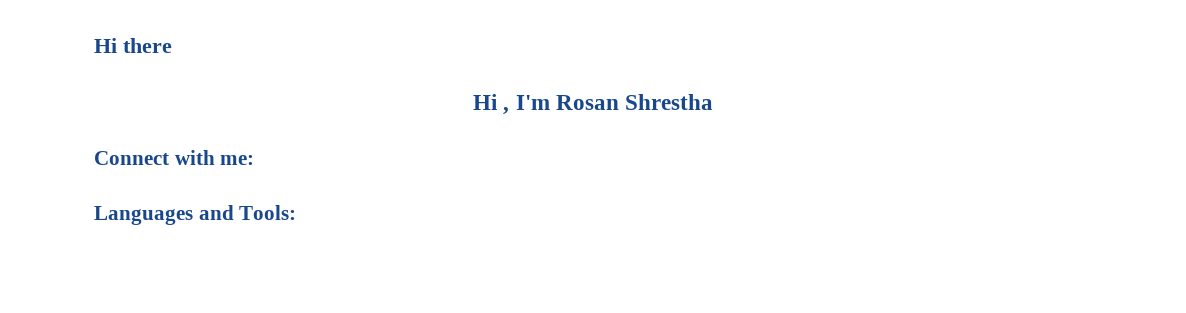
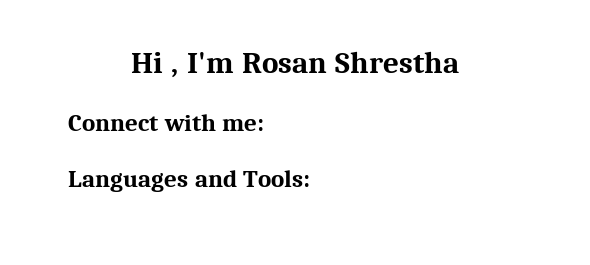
[94,38,172,53] [473,94,499,110] Hi there // Hi -> [130,52,163,73] Hi

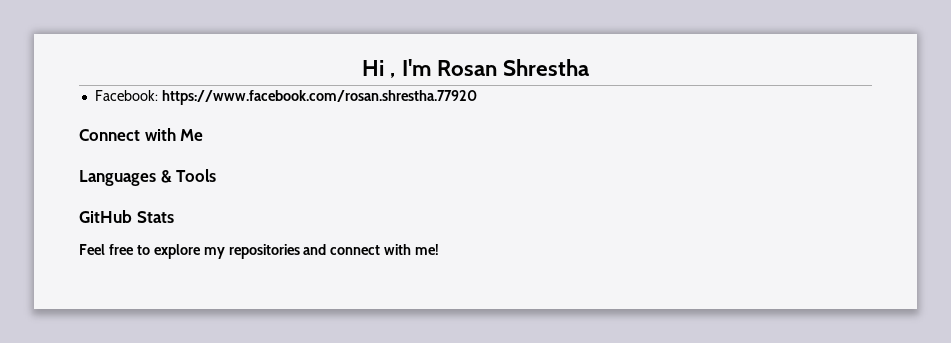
(460, 62) none -> [94,90,477,105] // Facebook: https://www.facebook.com/rosan.shrestha.77920
[222,119,265,131] me: -> [180,129,204,141] Me
[194,170,311,187] and Tools: -> [160,169,217,183] [79,210,174,223] [79,244,440,259] & Tools // GitHub Stats // Feel free to explore my repositories and connect with me!

